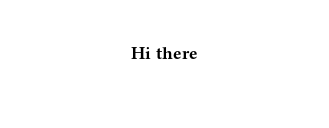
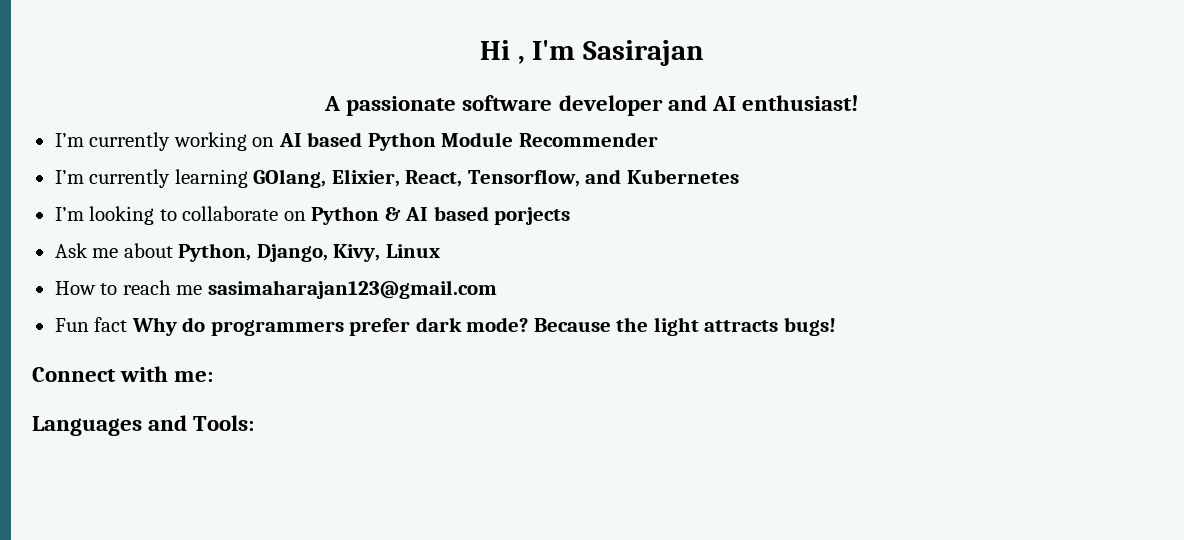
[155,47,198,59] there -> [517,40,705,66] [323,95,860,116] [54,132,658,151] [54,169,739,188] [54,206,571,225] [54,243,440,262] [54,280,497,299] [54,317,836,336] [32,366,214,382] [32,415,255,436] , I'm Sasirajan // A passionate software developer and AI enthusiast! // I’m currently working on AI based Python Module Recommender // I’m currently learning GOlang, Elixier, React, Tensorflow, and Kubernetes // I’m looking to collaborate on Python & AI based porjects // Ask me about Python, Django, Kivy, Linux // How to reach me sasimaharajan123@gmail.com // Fun fact Why do programmers prefer dark mode? Because the light attracts bugs! // Connect with me: // Languages and Tools:

